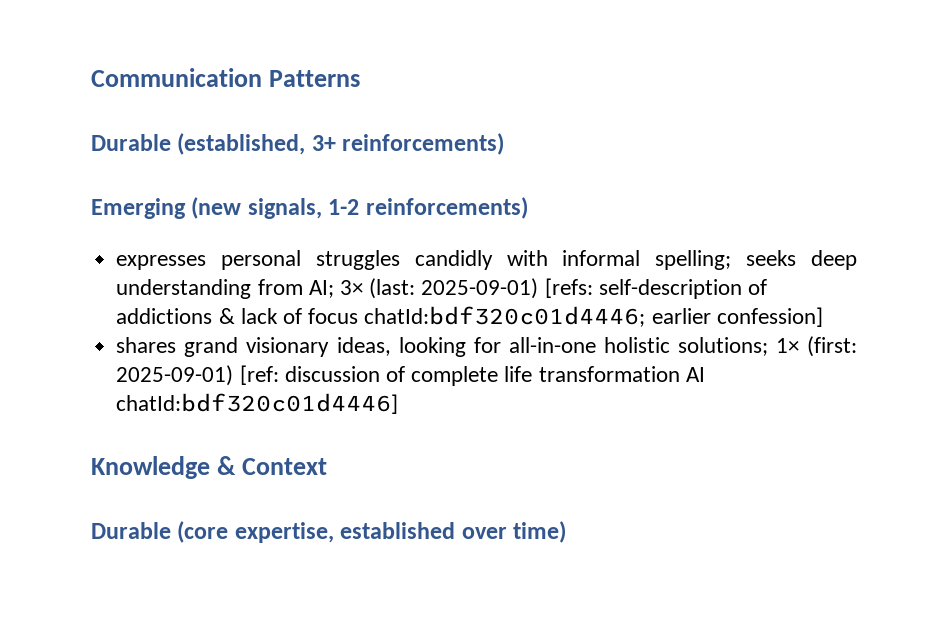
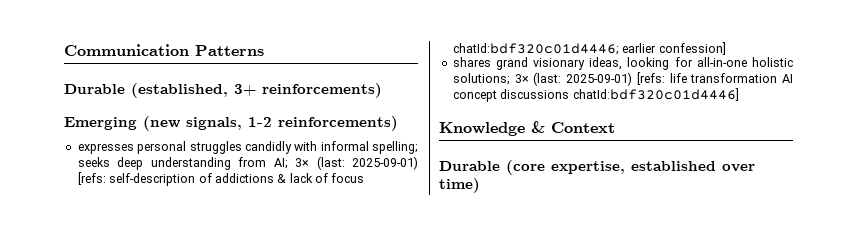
[775,336,858,357] [116,365,499,386] 1× (first: 2025-09-01) [ref: discussion of complete -> [514,72,665,86] 3× (last: 2025-09-01) [refs:
(705, 374) none -> [452,89,570,102] concept discussions

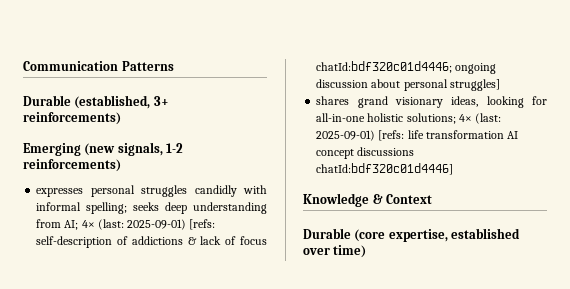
[295,158,310,167] 3× -> [81,220,95,228] 4×
[622,42,726,55] earlier confession] -> [455,63,497,74] [316,79,500,91] ongoing discussion about personal struggles]
[514,74,529,83] 3× -> [458,114,472,122] 4×

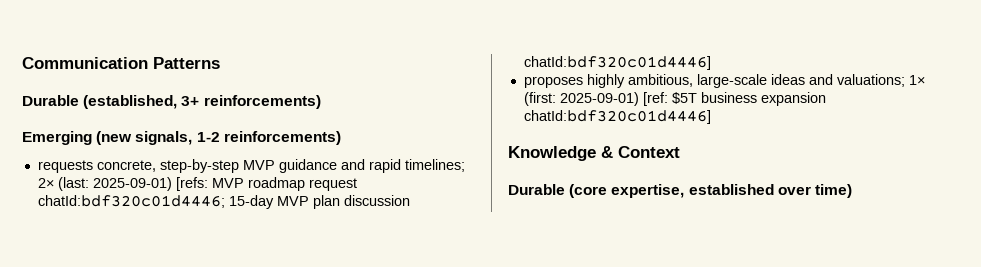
[36,185,267,197] [36,202,267,214] [36,219,216,230] [36,236,268,248] [316,61,497,74] [316,79,500,91] [316,96,547,108] [316,113,502,124] [316,130,519,141] [316,147,415,159] expresses personal struggles candidly with informal spelling; seeks deep understanding from AI; 4× (last: 2025-09-01) [refs: self-description of addictions & lack of focus chatId:bdf320c01d4446; ongoing discussion about personal struggles] // shares grand visionary ideas, looking for all-in-one holistic solutions; 4× (last: 2025-09-01) [refs: life transformation AI concept discussions -> [37,159,465,173] [37,177,357,191] [37,195,410,209] [523,56,711,70] [523,74,925,88] [523,92,826,106] requests concrete, step-by-step MVP guidance and rapid timelines; 2× (last: 2025-09-01) [refs: MVP roadmap request chatId:bdf320c01d4446; 15-day MVP plan discussion chatId:bdf320c01d4446] // proposes highly ambitious, large-scale ideas and valuations; 1× (first: 2025-09-01) [ref: $5T business expansion

